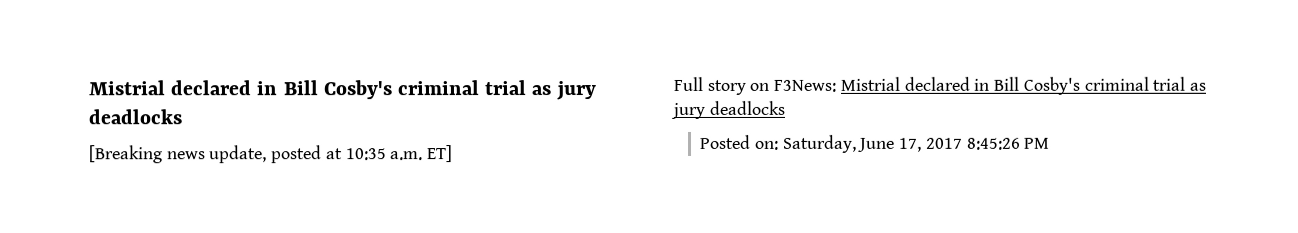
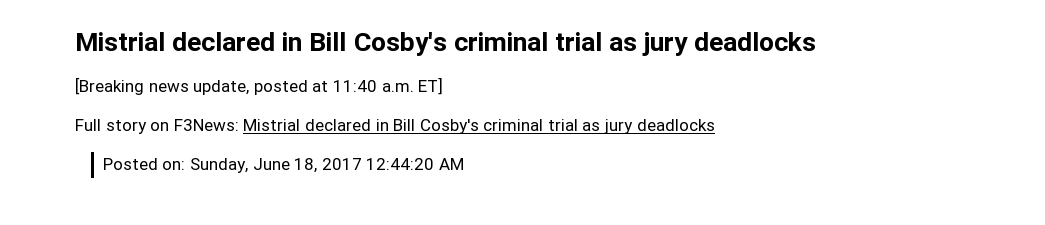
[345,148,387,161] 10:35 -> [332,80,377,92] 11:40
[782,134,1051,153] Saturday, June 17, 2017 8:45:26 PM -> [190,158,465,173] Sunday, June 18, 2017 12:44:20 AM

